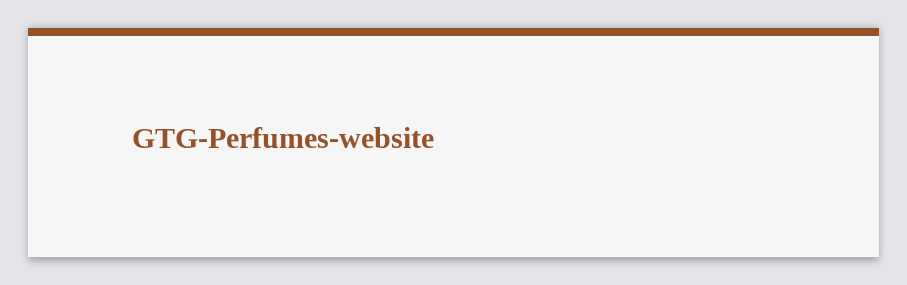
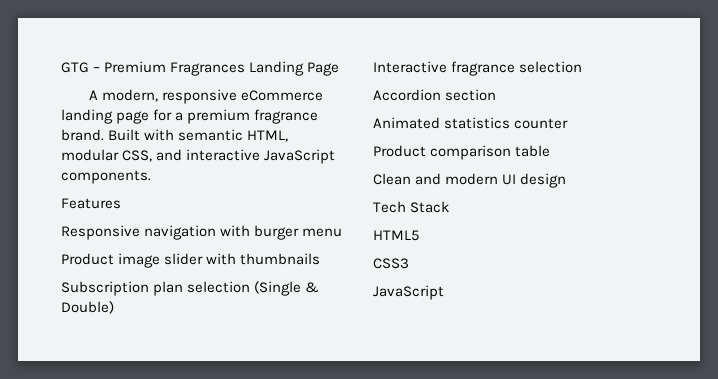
[132,127,434,148] GTG-Perfumes-website -> [61,61,340,76] [88,89,323,104] [61,109,319,124] [61,129,289,142] [61,149,336,164] [61,170,151,184] [61,198,121,209] [61,225,343,240] [61,253,321,268] [61,281,320,296] [61,301,114,314] [373,61,583,76] [373,89,497,101] [373,117,569,129] [373,145,551,160] [373,173,567,188] [373,201,450,213] [373,230,419,241] [373,258,409,269] [373,285,444,300] GTG – Premium Fragrances Landing Page // A modern, responsive eCommerce landing page for a premium fragrance brand. Built with semantic HTML, modular CSS, and interactive JavaScript components. // Features // Responsive navigation with burger menu // Product image slider with thumbnails // Subscription plan selection (Single & Double) // Interactive fragrance selection // Accordion section // Animated statistics counter // Product comparison table // Clean and modern UI design // Tech Stack // HTML5 // CSS3 // JavaScript

